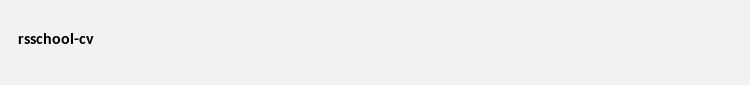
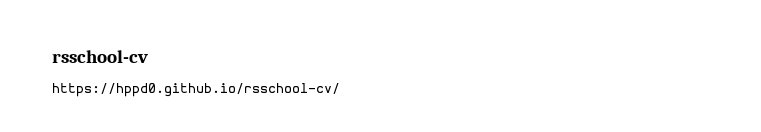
(94, 38) none -> [52,83,340,97] // https://hppd0.github.io/rsschool-cv/

